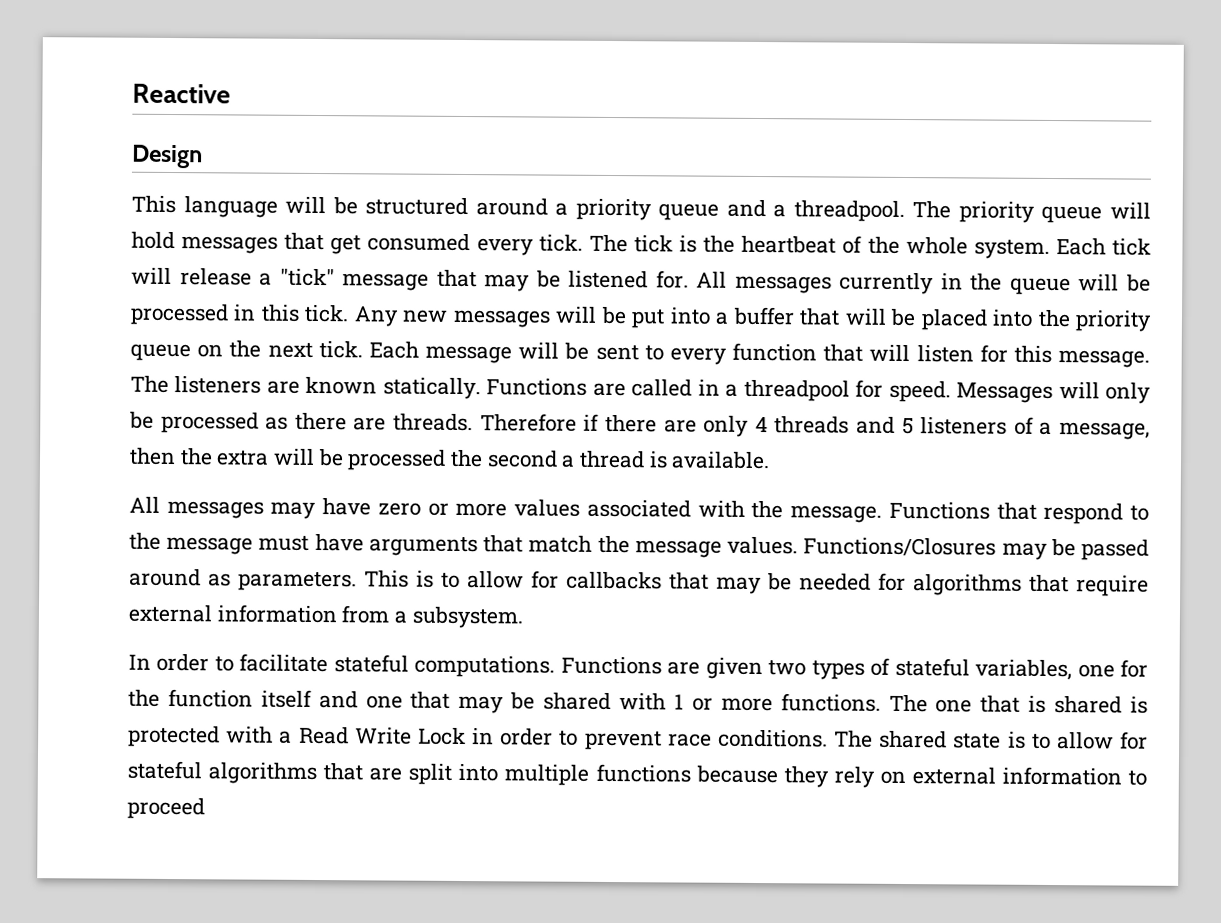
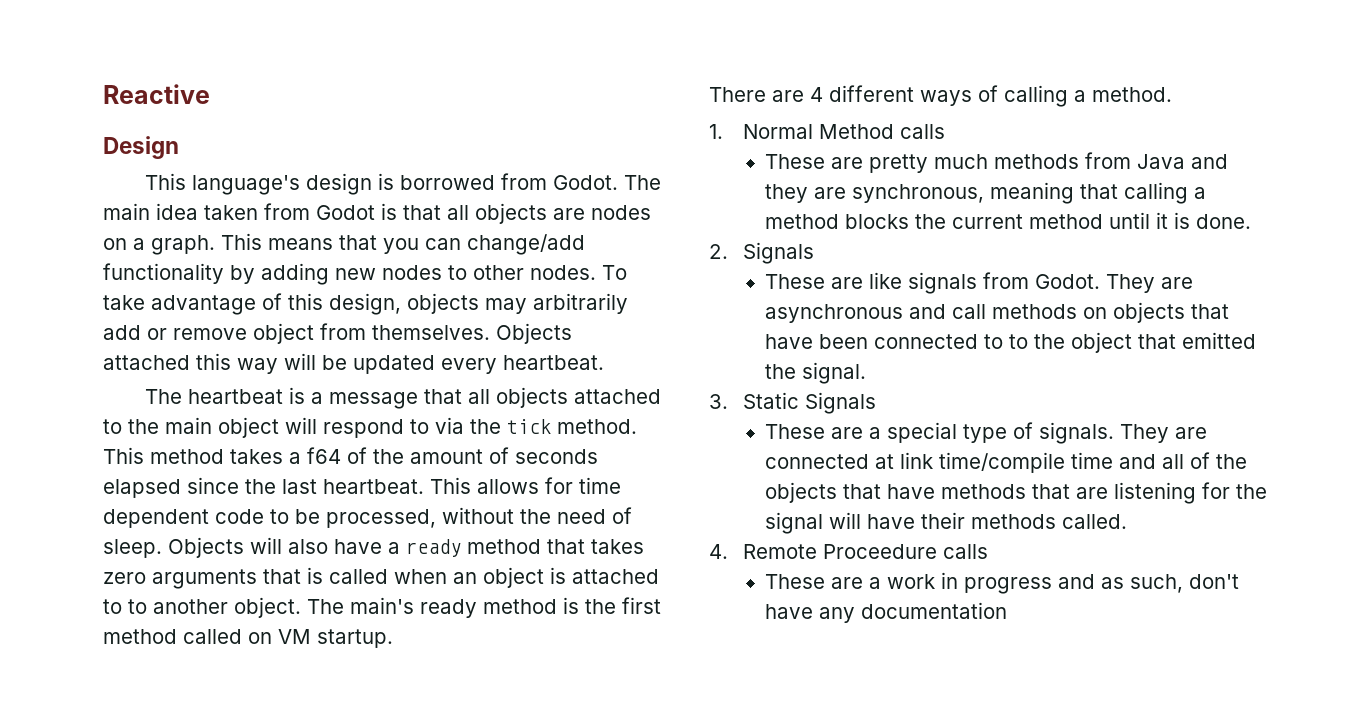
[183,196,1151,224] [131,231,1151,259] [131,267,1151,296] [130,303,1153,332] [130,340,1150,368] [130,375,1152,404] [129,411,1150,440] [129,447,771,471] [129,496,1149,525] [129,532,1150,561] [129,568,1149,597] [128,604,524,629] [128,653,1149,681] [128,688,1149,714] [128,725,1148,751] [127,760,1147,788] [127,797,205,820] language will be structured around a priority queue and a threadpool. The priority queue will hold messages that get consumed every tick. The tick is the heartbeat of the whole system. Each tick will release a "tick" message that may be listened for. All messages currently in the queue will be processed in this tick. Any new messages will be put into a buffer that will be placed into the priority queue on the next tick. Each message will be sent to every function that will listen for this message. The listeners are known statically. Functions are called in a threadpool for speed. Messages will only be processed as there are threads. Therefore if there are only 4 threads and 5 listeners of a message, then the extra will be processed the second a thread is available. // All messages may have zero or more values associated with the message. Functions that respond to the message must have arguments that match the message values. Functions/Closures may be passed around as parameters. This is to allow for callbacks that may be needed for algorithms that require external information from a subsystem. // In order to facilitate stateful computations. Functions are given two types of stateful variables, one for the function itself and one that may be shared with 1 or more functions. The one that is shared is protected with a Read Write Lock in order to prevent race conditions. The shared state is to allow for stateful algorithms that are split into multiple functions because they rely on external information to proceed -> [191,173,661,195] [103,203,651,224] [103,233,585,255] [103,263,627,285] [103,293,628,315] [103,323,572,344] [103,353,604,374] [144,387,661,409] [103,417,637,438] [103,447,598,464] [103,477,621,498] [103,507,632,528] [103,537,644,558] [103,567,659,589] [103,597,661,618] [103,629,393,648] [709,85,1172,107] [709,124,945,139] [765,152,1229,173] [765,182,1207,204] [765,212,1252,229] [709,242,814,264] [765,272,1194,294] [765,302,1230,323] [765,332,1257,353] [765,362,867,384] [709,392,876,414] [765,422,1208,444] [765,452,1248,473] [765,482,1268,504] [765,512,1128,534] [709,544,988,559] [765,572,1240,594] [765,602,1008,623] language's design is borrowed from Godot. The main idea taken from Godot is that all objects are nodes on a graph. This means that you can change/add functionality by adding new nodes to other nodes. To take advantage of this design, objects may arbitrarily add or remove object from themselves. Objects attached this way will be updated every heartbeat. // The heartbeat is a message that all objects attached to the main object will respond to via the tick method. This method takes a f64 of the amount of seconds elapsed since the last heartbeat. This allows for time dependent code to be processed, without the need of sleep. Objects will also have a ready method that takes zero arguments that is called when an object is attached to to another object. The main's ready method is the first method called on VM startup. // There are 4 different ways of calling a method. // 1. Normal Method calls // These are pretty much methods from Java and they are synchronous, meaning that calling a method blocks the current method until it is done. // 2. Signals // These are like signals from Godot. They are asynchronous and call methods on objects that have been connected to to the object that emitted the signal. // 3. Static Signals // These are a special type of signals. They are connected at link time/compile time and all of the objects that have methods that are listening for the signal will have their methods called. // 4. Remote Proceedure calls // These are a work in progress and as such, don't have any documentation

